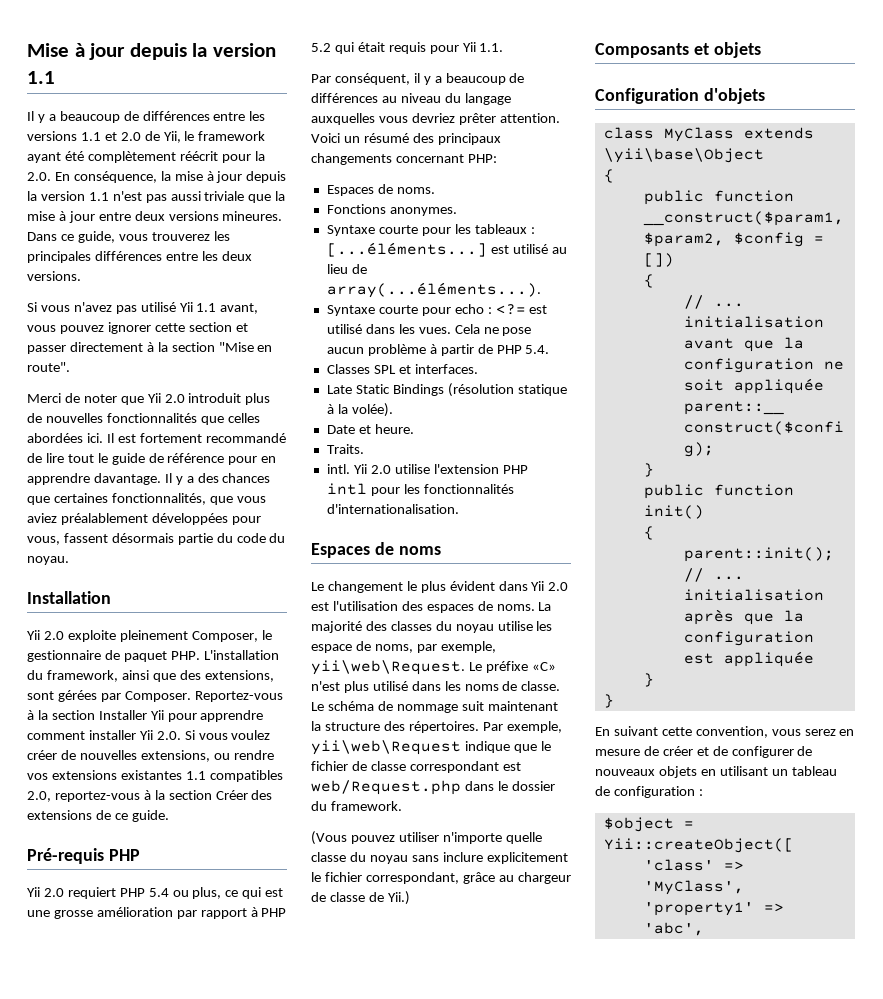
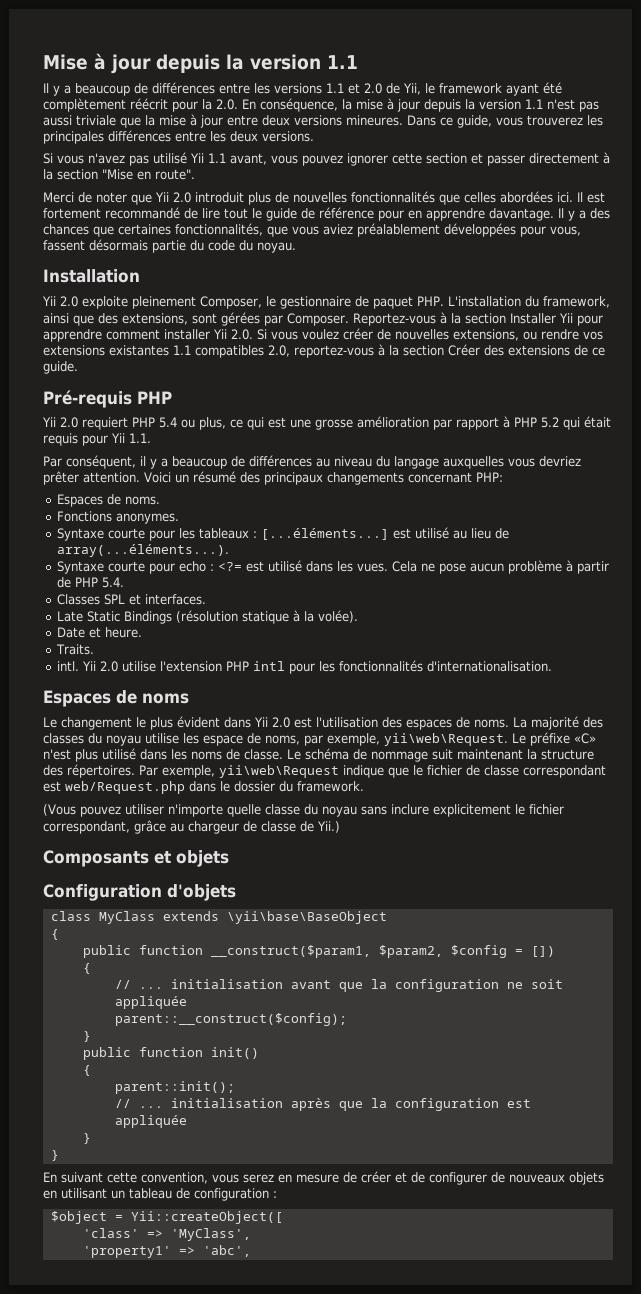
[603,148,764,163] \yii\base\Object -> [226,911,387,924] \yii\base\BaseObject

